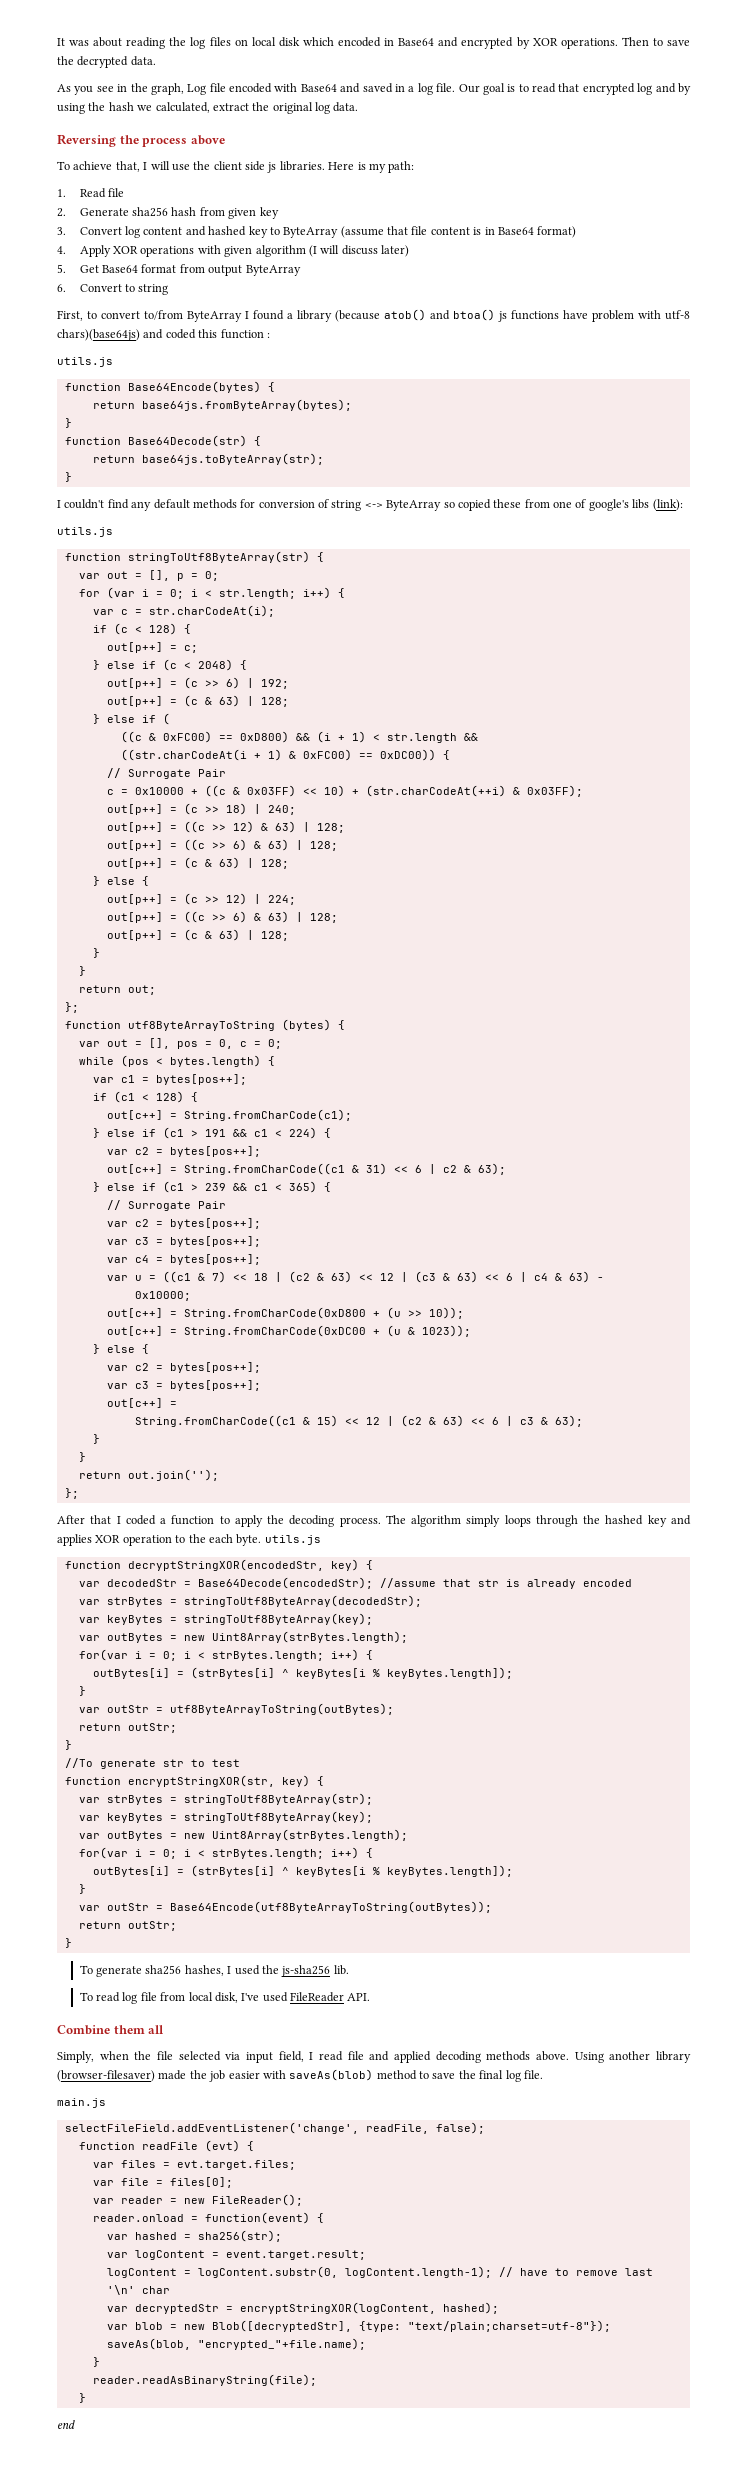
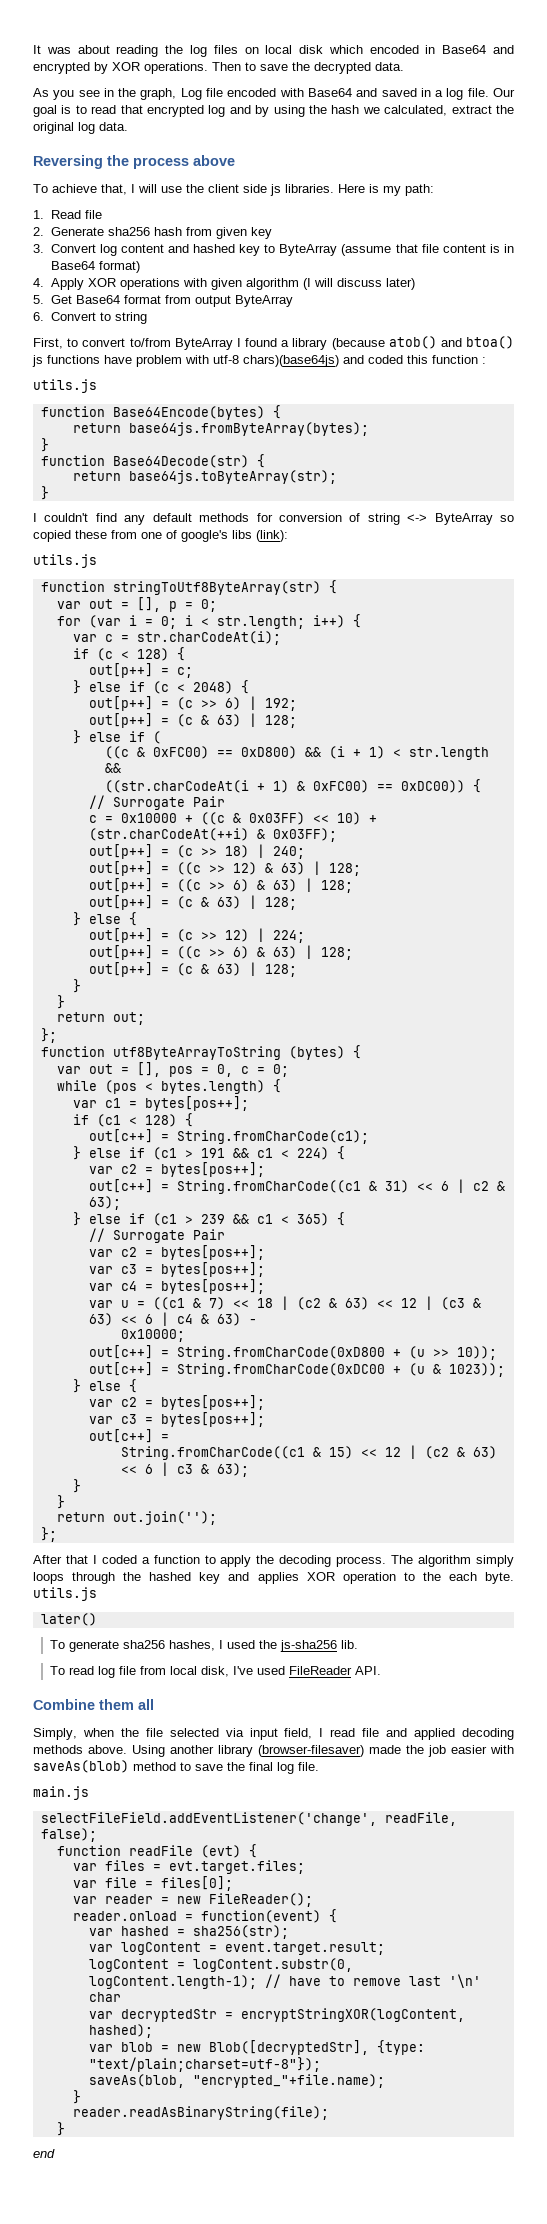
[64,1559,373,1571] [78,1577,632,1589] [78,1595,422,1607] [78,1613,373,1625] [78,1631,408,1643] [78,1649,373,1661] [92,1667,513,1679] [78,1686,86,1696] [78,1703,394,1715] [78,1723,177,1733] [64,1740,72,1750] [64,1758,240,1769] [64,1775,324,1787] [78,1793,373,1805] [78,1811,373,1823] [78,1829,408,1841] [78,1847,373,1859] [92,1865,513,1877] [78,1884,86,1894] [78,1901,492,1913] [78,1921,177,1931] [64,1938,72,1948] function decryptStringXOR(encodedStr, key) { // var decodedStr = Base64Decode(encodedStr); //assume that str is already encoded // var strBytes = stringToUtf8ByteArray(decodedStr); // var keyBytes = stringToUtf8ByteArray(key); // var outBytes = new Uint8Array(strBytes.length); // for(var i = 0; i < strBytes.length; i++) { // outBytes[i] = (strBytes[i] ^ keyBytes[i % keyBytes.length]); // } // var outStr = utf8ByteArrayToString(outBytes); // return outStr; // } // //To generate str to test // function encryptStringXOR(str, key) { // var strBytes = stringToUtf8ByteArray(str); // var keyBytes = stringToUtf8ByteArray(key); // var outBytes = new Uint8Array(strBytes.length); // for(var i = 0; i < strBytes.length; i++) { // outBytes[i] = (strBytes[i] ^ keyBytes[i % keyBytes.length]); // } // var outStr = Base64Encode(utf8ByteArrayToString(outBytes)); // return outStr; // } -> [40,1613,97,1626] later()

